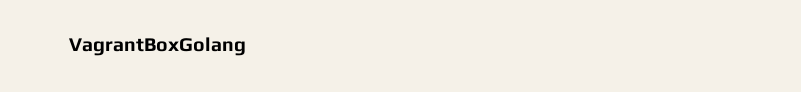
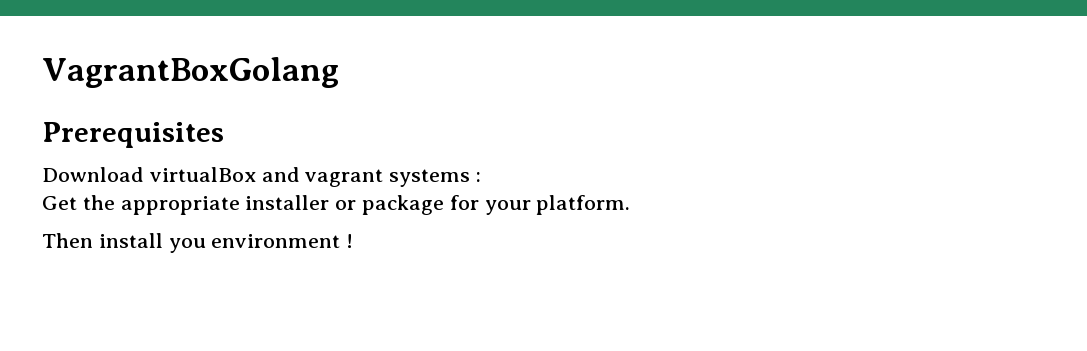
(246, 46) none -> [42,122,224,148] [42,167,482,187] [42,195,631,215] [42,233,354,253] // Prerequisites // Download virtualBox and vagrant systems : // Get the appropriate installer or package for your platform. // Then install you environment !

